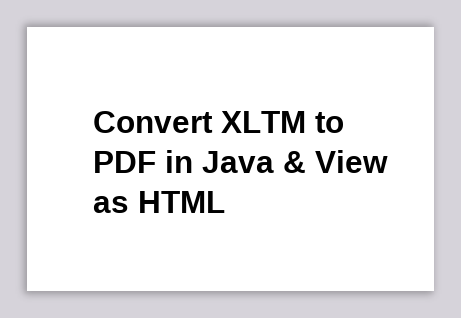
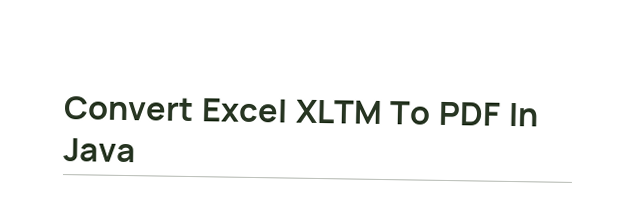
[221,111,344,133] [93,150,388,173] [93,191,225,213] XLTM to PDF in Java & View as HTML -> [200,98,539,127] [63,138,136,163] Excel XLTM To PDF In Java

